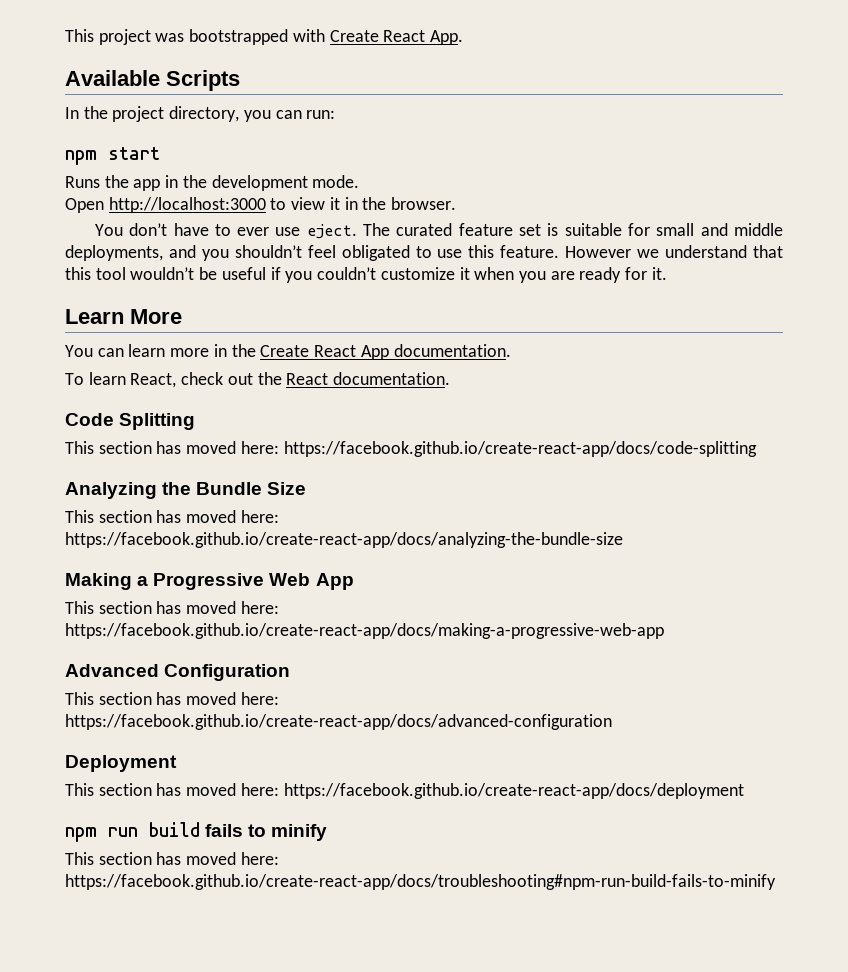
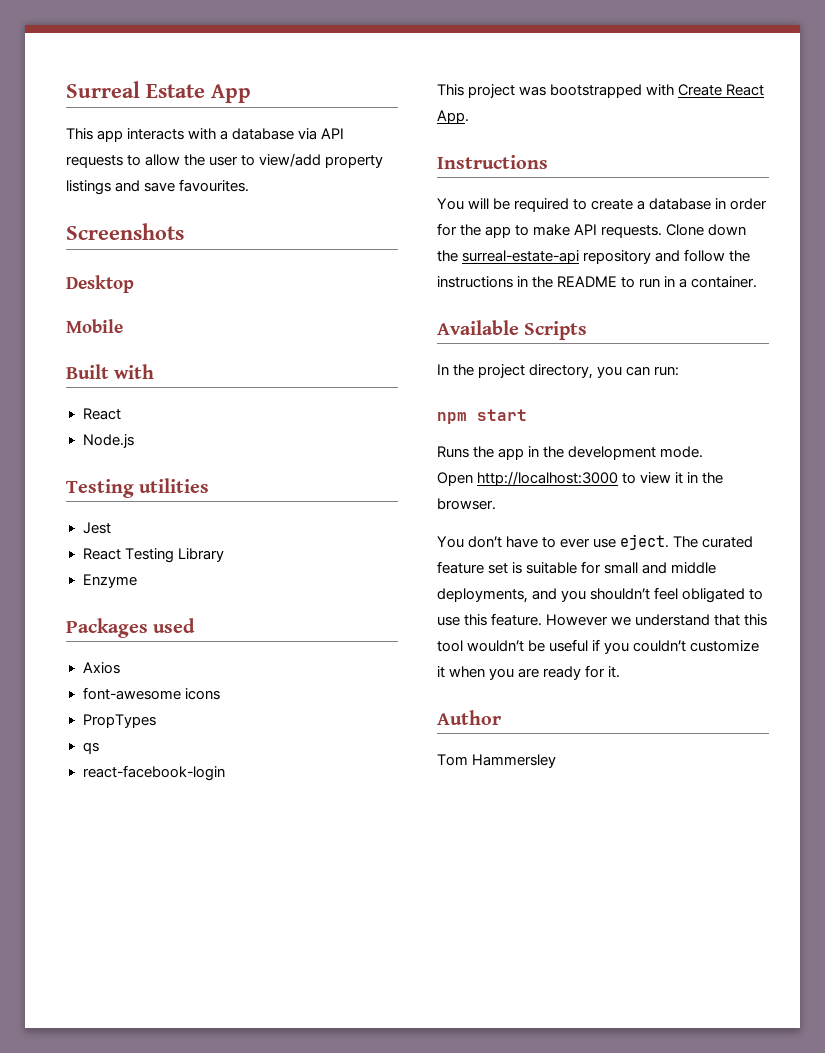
(65, 35) none -> [66,81,251,103] [66,128,345,142] [66,153,384,168] [66,179,250,195] [66,223,184,240] [66,275,134,293] [66,319,123,333] [66,364,155,379] [82,408,121,420] [82,434,134,448] [66,478,210,498] [82,522,111,534] [82,548,224,563] [82,574,137,588] [66,618,196,638] [82,662,120,674] [82,687,220,700] [82,714,156,728] [82,742,99,754] [82,765,225,781] Surreal Estate App // This app interacts with a database via API requests to allow the user to view/add property listings and save favourites. // Screenshots // Desktop // Mobile // Built with // React // Node.js // Testing utilities // Jest // React Testing Library // Enzyme // Packages used // Axios // font-awesome icons // PropTypes // qs // react-facebook-login //
(464, 37) none -> [437,155,548,169] [437,198,768,212] [437,223,747,238] [437,249,751,264] [437,276,758,288] // Instructions // You will be required to create a database in order for the app to make API requests. Clone down the surreal-estate-api repository and follow the instructions in the README to run in a container.
[65,309,182,324] [65,344,511,360] [65,372,451,388] [65,413,196,430] [65,441,757,457] [65,482,307,499] [65,510,279,523] [65,532,623,548] [65,573,354,590] [65,601,279,614] [65,623,664,639] [65,664,291,681] [65,692,279,705] [65,714,612,730] [65,755,177,772] [65,783,744,799] [65,822,328,842] [65,852,279,865] [65,874,776,890] Learn More // You can learn more in the Create React App documentation. // To learn React, check out the React documentation. // Code Splitting // This section has moved here: https://facebook.github.io/create-react-app/docs/code-splitting // Analyzing the Bundle Size // This section has moved here: https://facebook.github.io/create-react-app/docs/analyzing-the-bundle-size // Making a Progressive Web App // This section has moved here: https://facebook.github.io/create-react-app/docs/making-a-progressive-web-app // Advanced Configuration // This section has moved here: https://facebook.github.io/create-react-app/docs/advanced-configuration // Deployment // This section has moved here: https://facebook.github.io/create-react-app/docs/deployment // npm run build fails to minify // This section has moved here: https://facebook.github.io/create-react-app/docs/troubleshooting#npm-run-build-fails-to-minify -> [437,710,501,725] [437,754,557,768] Author // Tom Hammersley

